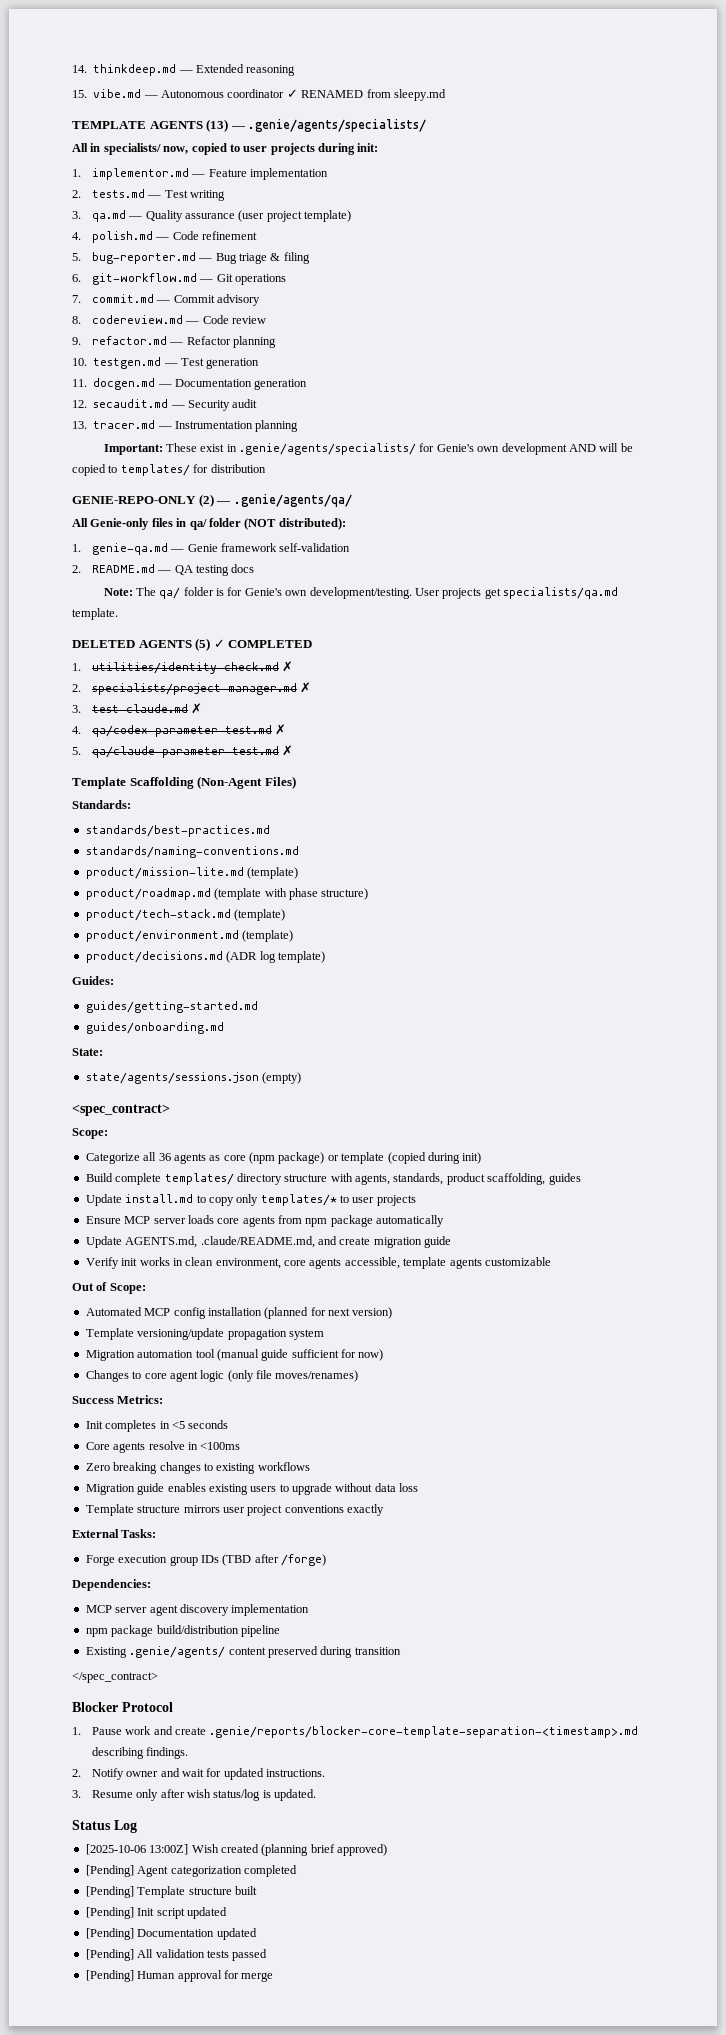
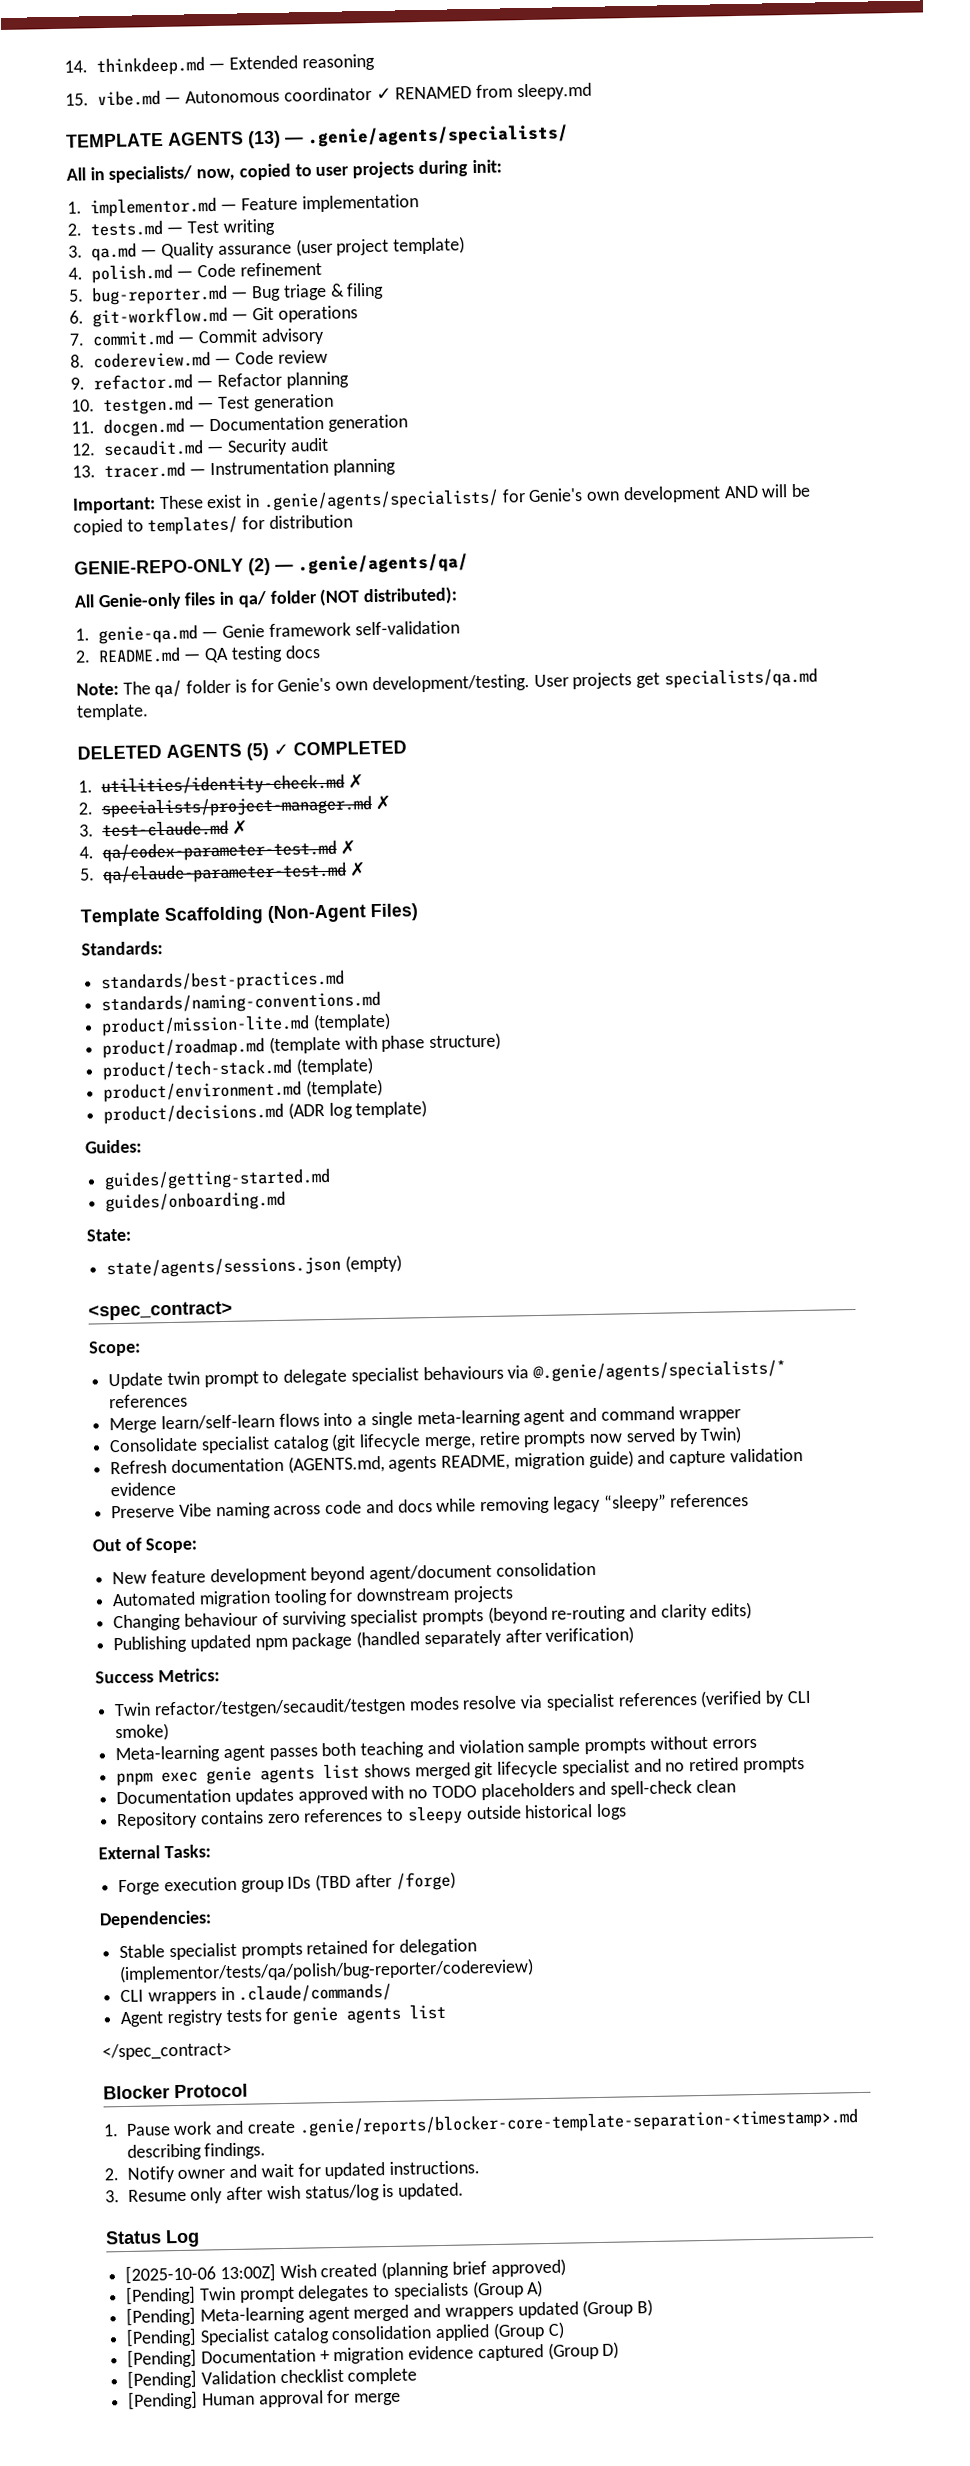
[85,1152,482,1164] [85,1173,581,1185] [85,1194,416,1206] [85,1215,445,1227] [85,1236,451,1248] [85,1257,551,1269] [72,1282,146,1294] [85,1307,393,1319] [85,1328,324,1340] [85,1349,384,1361] [85,1370,359,1382] [72,1395,164,1404] [85,1420,229,1432] [85,1441,241,1453] [85,1462,310,1474] [85,1483,419,1495] [85,1504,384,1516] Categorize all 36 agents as core (npm package) or template (copied during init) // Build complete templates/ directory structure with agents, standards, product scaffolding, guides // Update install.md to copy only templates/* to user projects // Ensure MCP server loads core agents from npm package automatically // Update AGENTS.md, .claude/README.md, and create migration guide // Verify init works in clean environment, core agents accessible, template agents customizable // Out of Scope: // Automated MCP config installation (planned for next version) // Template versioning/update propagation system // Migration automation tool (manual guide sufficient for now) // Changes to core agent logic (only file moves/renames) // Success Metrics: // Init completes in <5 seconds // Core agents resolve in <100ms // Zero breaking changes to existing workflows // Migration guide enables existing users to upgrade without data loss // Template structure mirrors user project conventions exactly -> [108,1359,787,1390] [109,1393,189,1409] [109,1406,741,1434] [109,1426,743,1454] [110,1448,803,1475] [110,1481,177,1497] [111,1493,750,1520] [92,1537,199,1554] [112,1561,596,1586] [112,1585,514,1608] [113,1602,752,1632] [113,1626,635,1654] [95,1668,220,1684] [114,1689,811,1719] [115,1723,170,1742] [115,1735,757,1764] [116,1757,805,1787] [116,1779,736,1805] [116,1803,628,1830] Update twin prompt to delegate specialist behaviours via @.genie/agents/specialists/* references // Merge learn/self-learn flows into a single meta-learning agent and command wrapper // Consolidate specialist catalog (git lifecycle merge, retire prompts now served by Twin) // Refresh documentation (AGENTS.md, agents README, migration guide) and capture validation evidence // Preserve Vibe naming across code and docs while removing legacy “sleepy” references // Out of Scope: // New feature development beyond agent/document consolidation // Automated migration tooling for downstream projects // Changing behaviour of surviving specialist prompts (beyond re-routing and clarity edits) // Publishing updated npm package (handled separately after verification) // Success Metrics: // Twin refactor/testgen/secaudit/testgen modes resolve via specialist references (verified by CLI smoke) // Meta-learning agent passes both teaching and violation sample prompts without errors // pnpm exec genie agents list shows merged git lifecycle specialist and no retired prompts // Documentation updates approved with no TODO placeholders and spell-check clean // Repository contains zero references to sleepy outside historical logs
[85,1604,310,1616] [85,1625,280,1637] [85,1646,401,1658] MCP server agent discovery implementation // npm package build/distribution pipeline // Existing .genie/agents/ content preserved during transition -> [119,1938,477,1961] [119,1958,535,1984] [120,1982,393,2005] [120,2003,447,2028] Stable specialist prompts retained for delegation (implementor/tests/qa/polish/bug-reporter/codereview) // CLI wrappers in .claude/commands/ // Agent registry tests for genie agents list
[137,1865,297,1877] [85,1886,257,1898] [85,1907,227,1919] [85,1928,257,1940] [85,1949,268,1961] Agent categorization completed // [Pending] Template structure built // [Pending] Init script updated // [Pending] Documentation updated // [Pending] All validation tests passed -> [199,2280,544,2303] [126,2298,654,2327] [126,2321,565,2348] [127,2341,620,2369] [127,2367,418,2390] Twin prompt delegates to specialists (Group A) // [Pending] Meta-learning agent merged and wrappers updated (Group B) // [Pending] Specialist catalog consolidation applied (Group C) // [Pending] Documentation + migration evidence captured (Group D) // [Pending] Validation checklist complete

